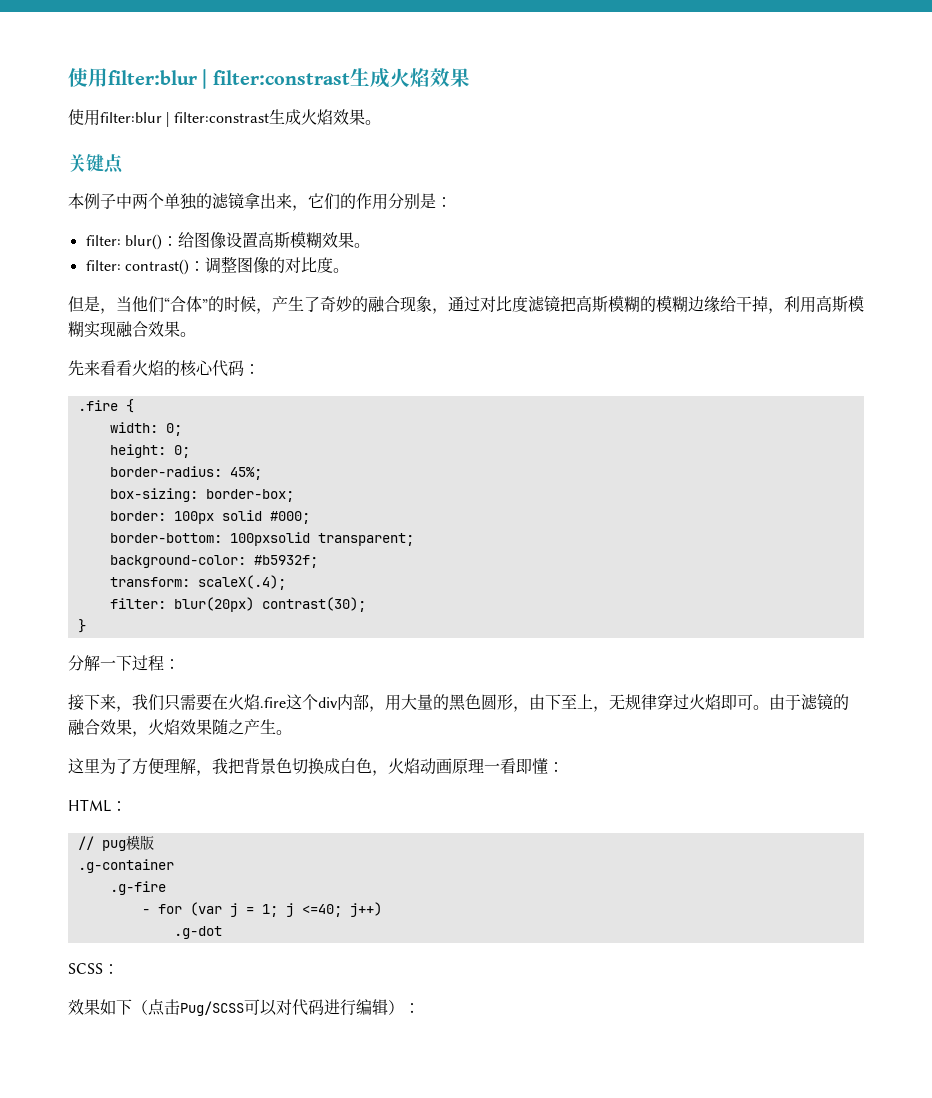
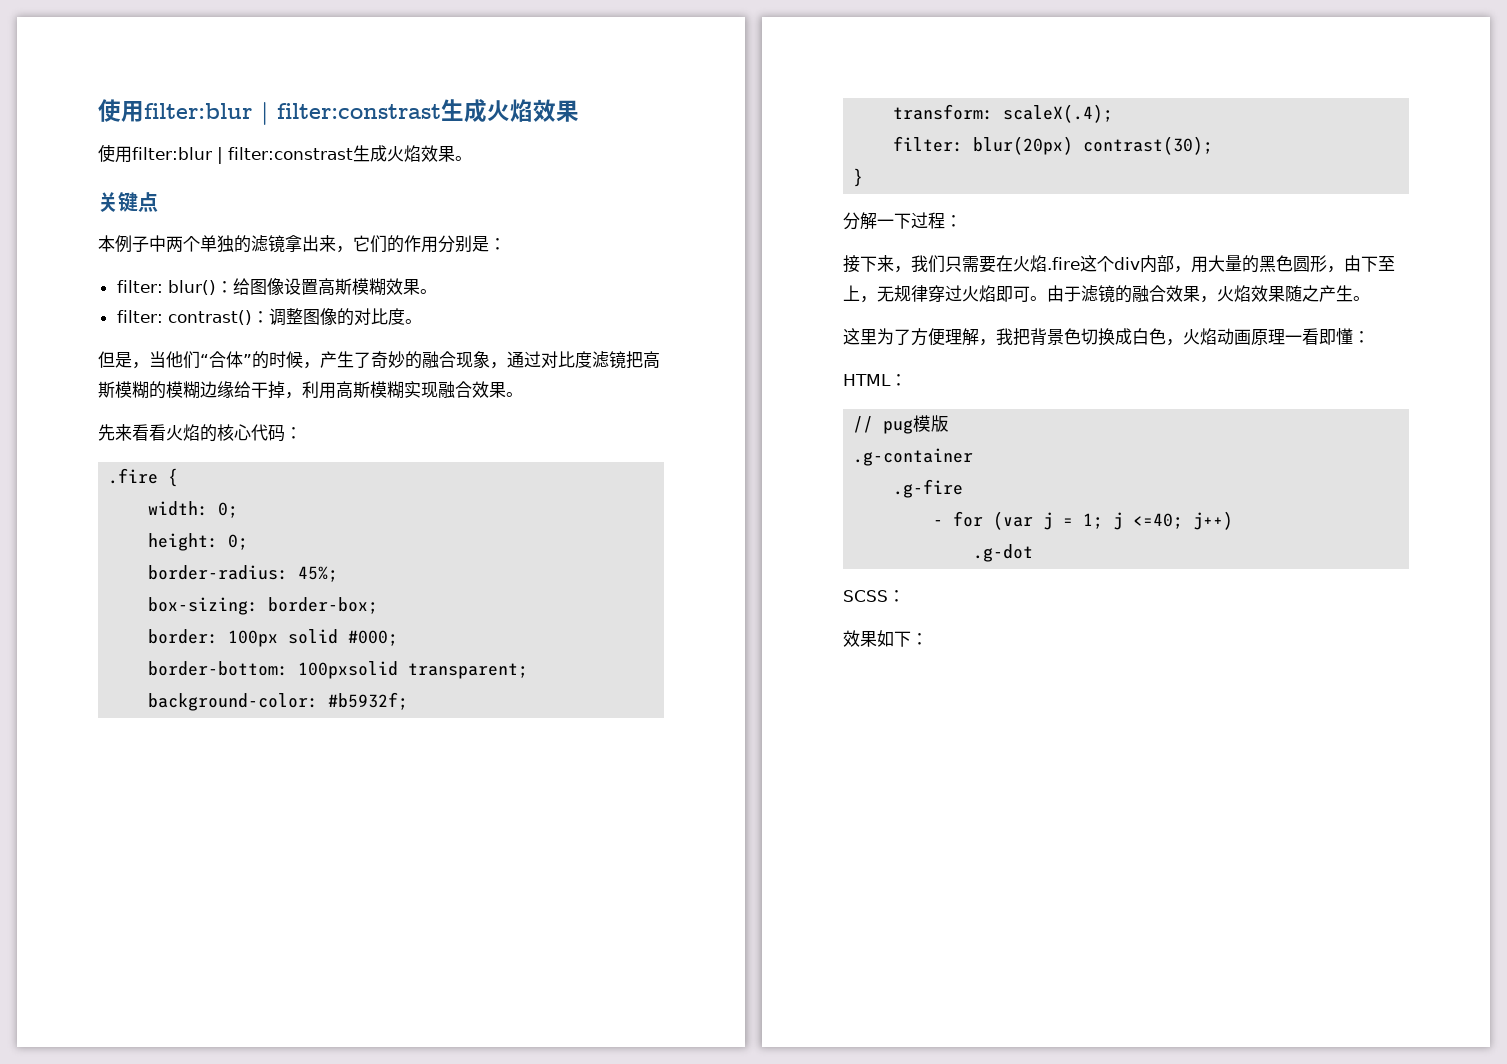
[132,999,404,1016] （点击Pug/SCSS可以对代码进行编辑） -> (911, 639) none

